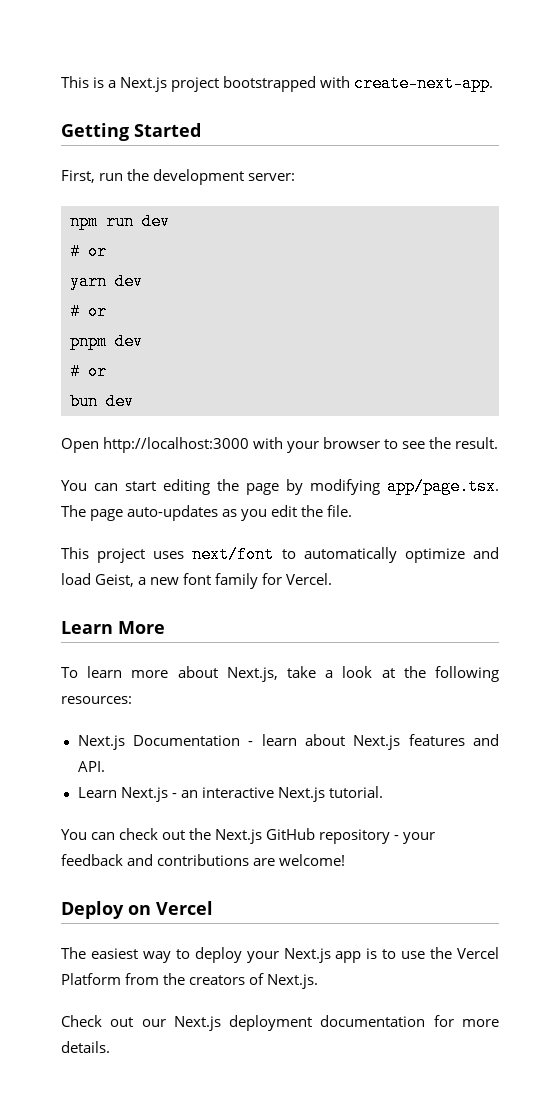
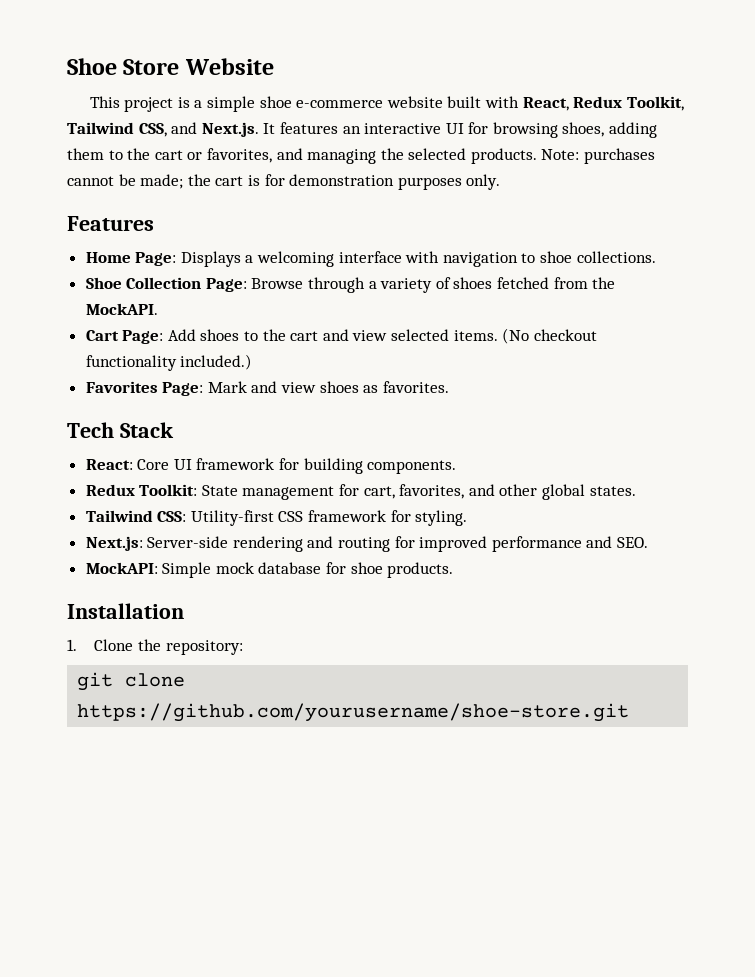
[61,75,494,92] [61,123,201,141] [61,169,296,185] [70,213,170,230] [70,243,107,260] [70,273,143,290] [70,303,107,320] [70,333,143,350] [70,363,107,380] [70,393,134,410] [61,437,499,453] [61,478,499,495] [61,505,353,521] [61,546,500,563] [61,573,333,589] [61,621,165,634] [61,666,500,682] [61,696,132,704] [77,734,500,750] [77,761,105,772] [77,786,383,802] [61,828,436,844] [61,854,346,866] [61,901,213,919] [61,947,500,963] [61,973,319,989] [61,1015,499,1031] [61,1041,110,1053] This is a Next.js project bootstrapped with create-next-app. // Getting Started // First, run the development server: // npm run dev // # or // yarn dev // # or // pnpm dev // # or // bun dev // Open http://localhost:3000 with your browser to see the result. // You can start editing the page by modifying app/page.tsx. The page auto-updates as you edit the file. // This project uses next/font to automatically optimize and load Geist, a new font family for Vercel. // Learn More // To learn more about Next.js, take a look at the following resources: // Next.js Documentation - learn about Next.js features and API. // Learn Next.js - an interactive Next.js tutorial. // You can check out the Next.js GitHub repository - your feedback and contributions are welcome! // Deploy on Vercel // The easiest way to deploy your Next.js app is to use the Vercel Platform from the creators of Next.js. // Check out our Next.js deployment documentation for more details. -> [67,58,274,75] [89,96,684,112] [67,122,658,138] [67,148,656,164] [67,174,501,190] [67,216,154,231] [85,251,656,267] [85,277,616,293] [85,303,158,315] [85,328,597,344] [85,354,253,371] [85,381,449,396] [67,422,174,438] [85,458,457,474] [85,484,636,500] [85,510,468,526] [85,536,649,552] [85,562,454,578] [67,603,184,619] [67,639,243,655] [77,672,186,691] [77,703,630,722] Shoe Store Website // This project is a simple shoe e-commerce website built with React, Redux Toolkit, Tailwind CSS, and Next.js. It features an interactive UI for browsing shoes, adding them to the cart or favorites, and managing the selected products. Note: purchases cannot be made; the cart is for demonstration purposes only. // Features // Home Page: Displays a welcoming interface with navigation to shoe collections. // Shoe Collection Page: Browse through a variety of shoes fetched from the MockAPI. // Cart Page: Add shoes to the cart and view selected items. (No checkout functionality included.) // Favorites Page: Mark and view shoes as favorites. // Tech Stack // React: Core UI framework for building components. // Redux Toolkit: State management for cart, favorites, and other global states. // Tailwind CSS: Utility-first CSS framework for styling. // Next.js: Server-side rendering and routing for improved performance and SEO. // MockAPI: Simple mock database for shoe products. // Installation // 1. Clone the repository: // git clone https://github.com/yourusername/shoe-store.git

